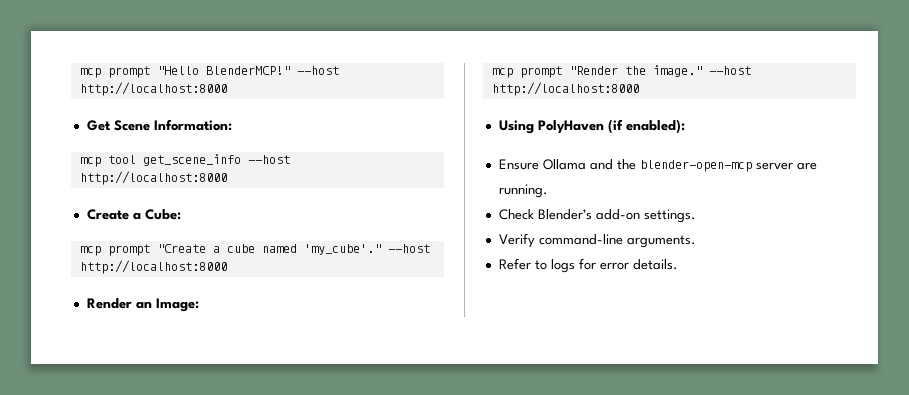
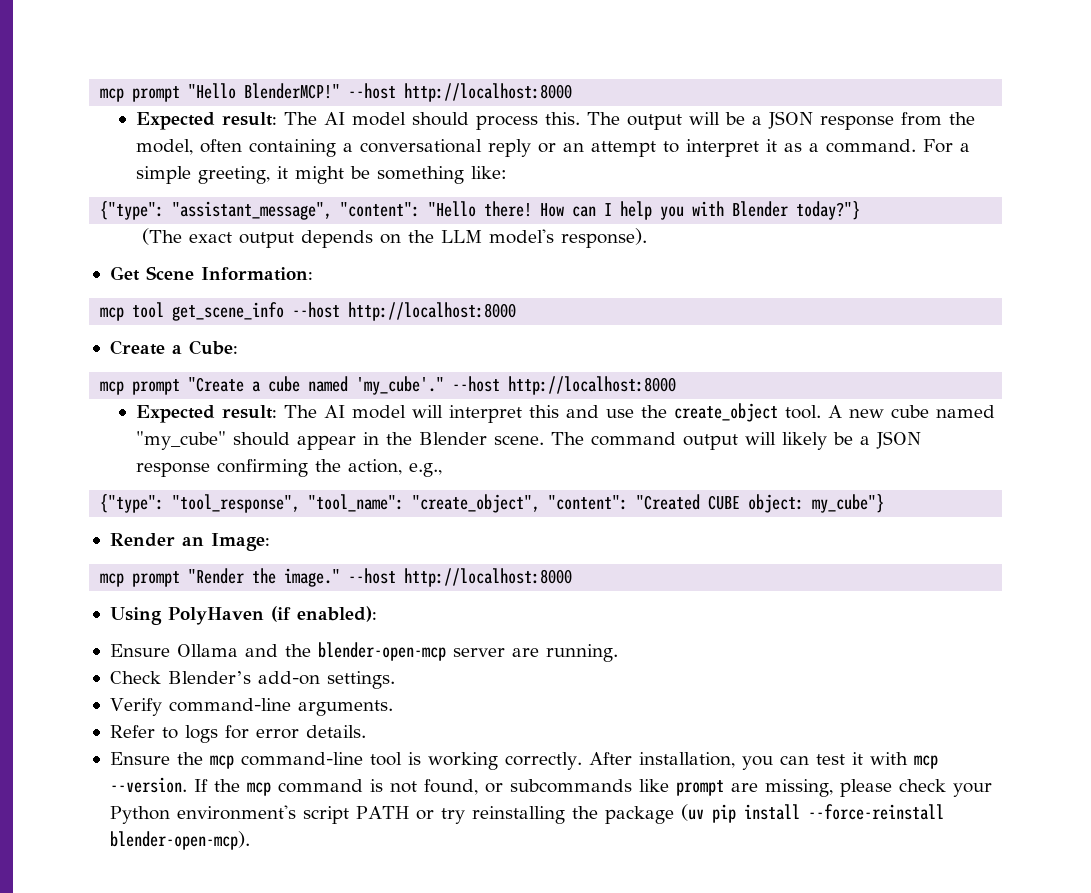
(227, 89) none -> [136,111,976,130] [136,139,971,157] [136,166,508,184] [100,201,861,220] [141,228,647,248] // Expected result: The AI model should process this. The output will be a JSON response from the model, often containing a conversational reply or an attempt to interpret it as a command. For a simple greeting, it might be something like: // {"type": "assistant_message", "content": "Hello there! How can I help you with Blender today?"} // (The exact output depends on the LLM model's response).
(227, 267) none -> [136,403,996,423] [136,431,922,450] [136,459,443,477] [100,494,885,513] // Expected result: The AI model will interpret this and use the create_object tool. A new cube named "my_cube" should appear in the Blender scene. The command output will likely be a JSON response confirming the action, e.g., // {"type": "tool_response", "tool_name": "create_object", "content": "Created CUBE object: my_cube"}
(678, 264) none -> [109,752,938,770] [109,777,992,797] [109,804,944,824] [109,831,250,850] // Ensure the mcp command-line tool is working correctly. After installation, you can test it with mcp --version. If the mcp command is not found, or subcommands like prompt are missing, please check your Python environment's script PATH or try reinstalling the package (uv pip install --force-reinstall blender-open-mcp).

